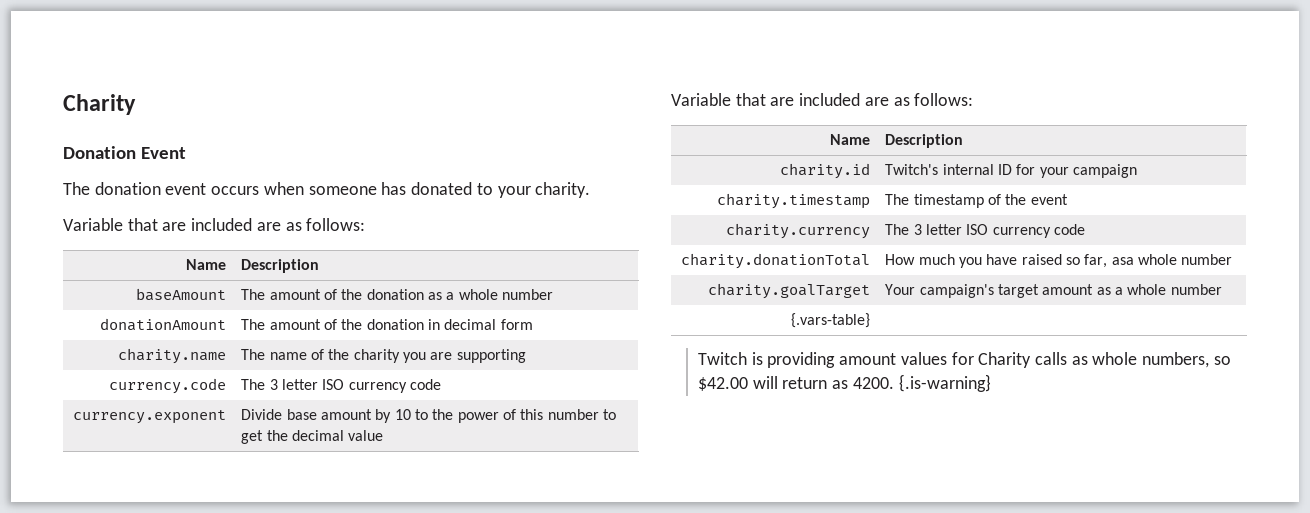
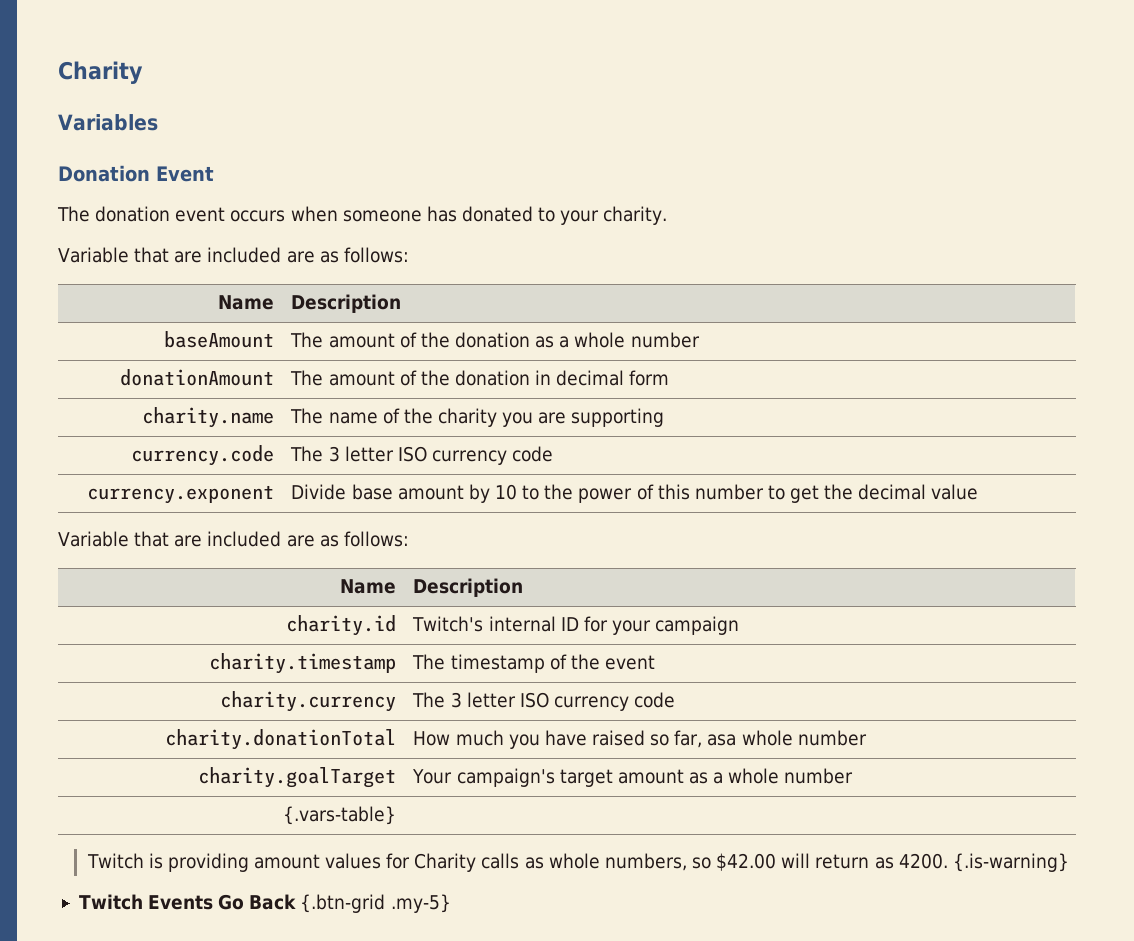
[63,94,136,115] Charity -> [58,61,143,84] [58,114,158,131] Charity // Variables
(991, 383) none -> [78,894,451,913] // Twitch Events Go Back {.btn-grid .my-5}

